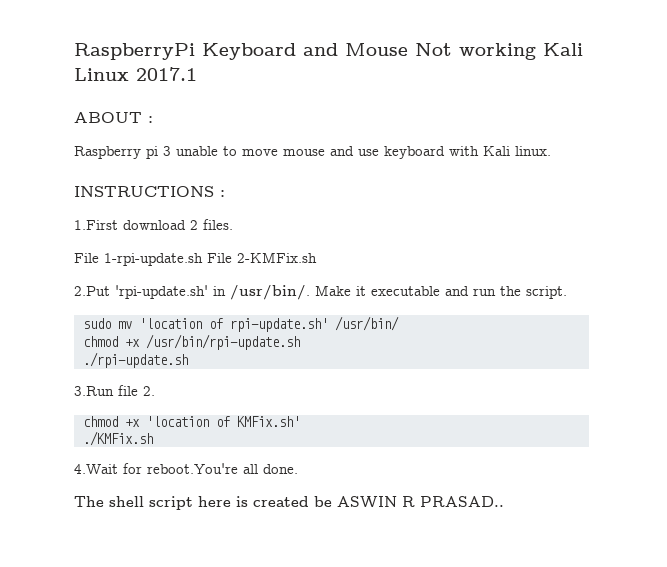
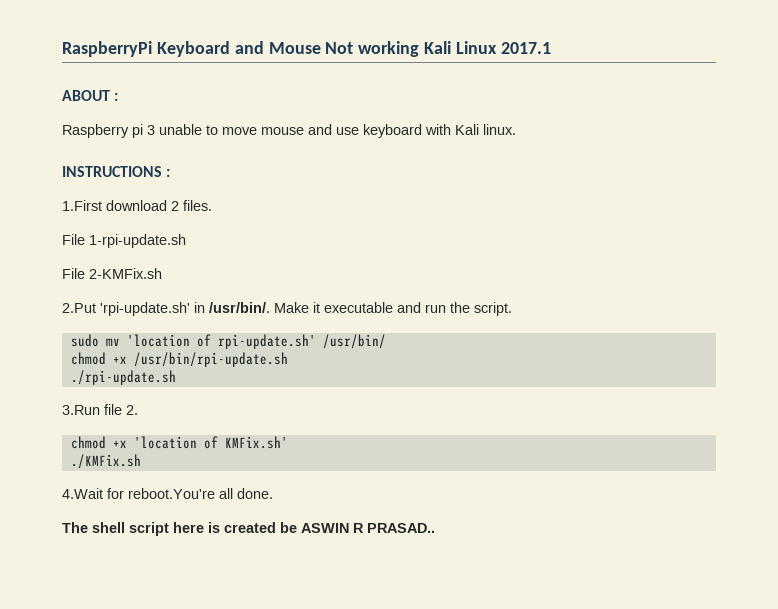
(203, 259) none -> (186, 241) //

